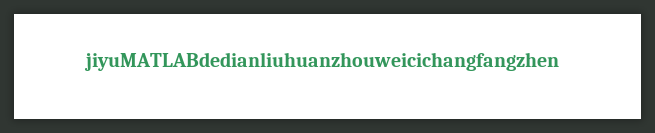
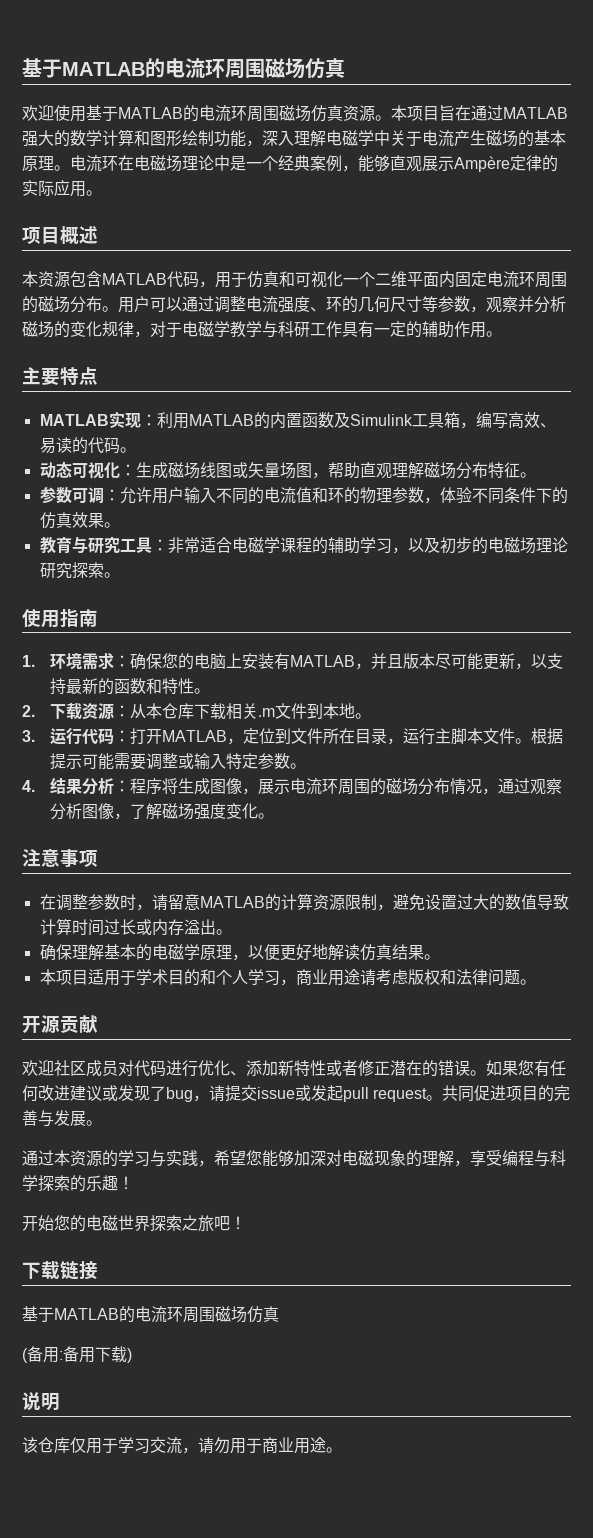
[84,52,559,71] jiyuMATLABdedianliuhuanzhouweicichangfangzhen -> [22,58,345,79] [22,105,568,122] [22,129,566,147] [22,155,558,172] [22,179,102,197] [22,226,98,245] [22,271,567,288] [22,296,566,313] [22,321,502,338] [22,367,98,386] [39,411,556,429] [39,437,136,454] [39,461,536,479] [39,487,568,504] [39,512,120,529] [39,536,568,554] [39,562,120,579] [22,608,98,628] [22,652,564,670] [50,678,211,695] [22,702,372,720] [22,728,564,745] [50,753,307,770] [22,777,563,795] [50,803,275,820] [22,849,98,867] [39,893,569,911] [39,918,232,936] [39,944,440,961] [39,969,536,986] [22,1015,98,1034] [22,1060,566,1077] [22,1085,571,1102] [22,1110,102,1127] [22,1150,566,1167] [22,1175,134,1192] [22,1215,246,1232] [22,1261,98,1280] [22,1306,279,1323] [22,1346,132,1363] [22,1392,60,1411] [22,1437,342,1454] 基于MATLAB的电流环周围磁场仿真 // 欢迎使用基于MATLAB的电流环周围磁场仿真资源。本项目旨在通过MATLAB强大的数学计算和图形绘制功能，深入理解电磁学中关于电流产生磁场的基本原理。电流环在电磁场理论中是一个经典案例，能够直观展示Ampère定律的实际应用。 // 项目概述 // 本资源包含MATLAB代码，用于仿真和可视化一个二维平面内固定电流环周围的磁场分布。用户可以通过调整电流强度、环的几何尺寸等参数，观察并分析磁场的变化规律，对于电磁学教学与科研工作具有一定的辅助作用。 // 主要特点 // MATLAB实现：利用MATLAB的内置函数及Simulink工具箱，编写高效、易读的代码。 // 动态可视化：生成磁场线图或矢量场图，帮助直观理解磁场分布特征。 // 参数可调：允许用户输入不同的电流值和环的物理参数，体验不同条件下的仿真效果。 // 教育与研究工具：非常适合电磁学课程的辅助学习，以及初步的电磁场理论研究探索。 // 使用指南 // 1.环境需求：确保您的电脑上安装有MATLAB，并且版本尽可能更新，以支持最新的函数和特性。 // 2.下载资源：从本仓库下载相关.m文件到本地。 // 3.运行代码：打开MATLAB，定位到文件所在目录，运行主脚本文件。根据提示可能需要调整或输入特定参数。 // 4.结果分析：程序将生成图像，展示电流环周围的磁场分布情况，通过观察分析图像，了解磁场强度变化。 // 注意事项 // 在调整参数时，请留意MATLAB的计算资源限制，避免设置过大的数值导致计算时间过长或内存溢出。 // 确保理解基本的电磁学原理，以便更好地解读仿真结果。 // 本项目适用于学术目的和个人学习，商业用途请考虑版权和法律问题。 // 开源贡献 // 欢迎社区成员对代码进行优化、添加新特性或者修正潜在的错误。如果您有任何改进建议或发现了bug，请提交issue或发起pull request。共同促进项目的完善与发展。 // 通过本资源的学习与实践，希望您能够加深对电磁现象的理解，享受编程与科学探索的乐趣！ // 开始您的电磁世界探索之旅吧！ // 下载链接 // 基于MATLAB的电流环周围磁场仿真 // (备用:备用下载) // 说明 // 该仓库仅用于学习交流，请勿用于商业用途。

